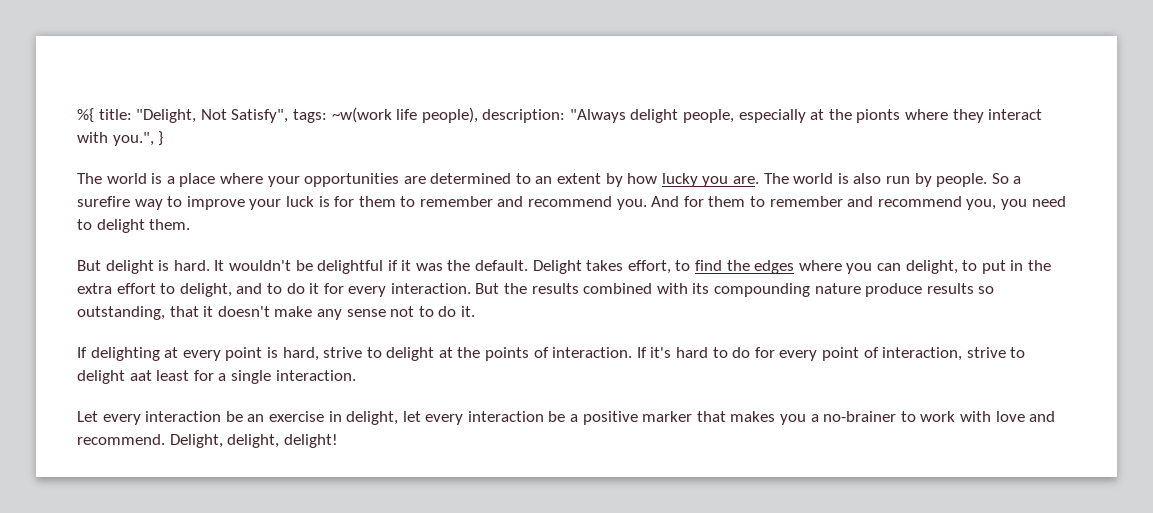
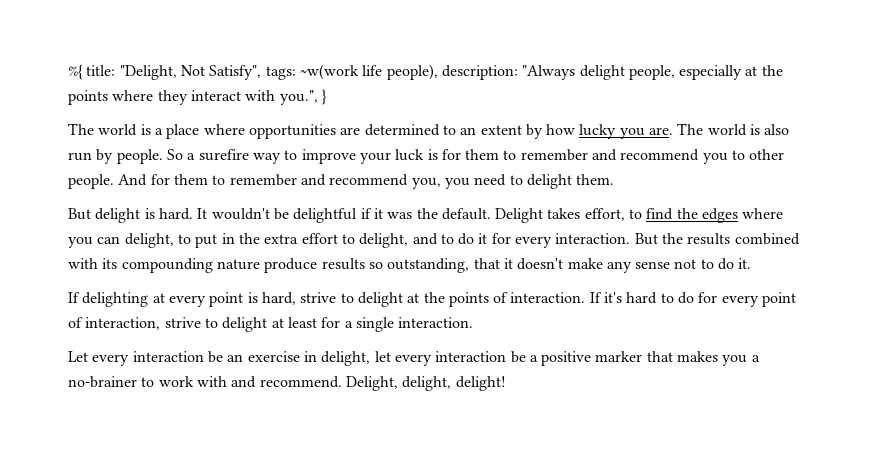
[856,109,901,123] pionts -> [68,90,108,105] points
[267,176,300,187] your -> (245, 129) none
[616,199,647,210] you. -> [702,149,785,164] [68,174,114,189] you to other people.
[129,370,152,381] aat -> [271,318,284,328] at
[995,411,1025,422] love -> (227, 381) none

